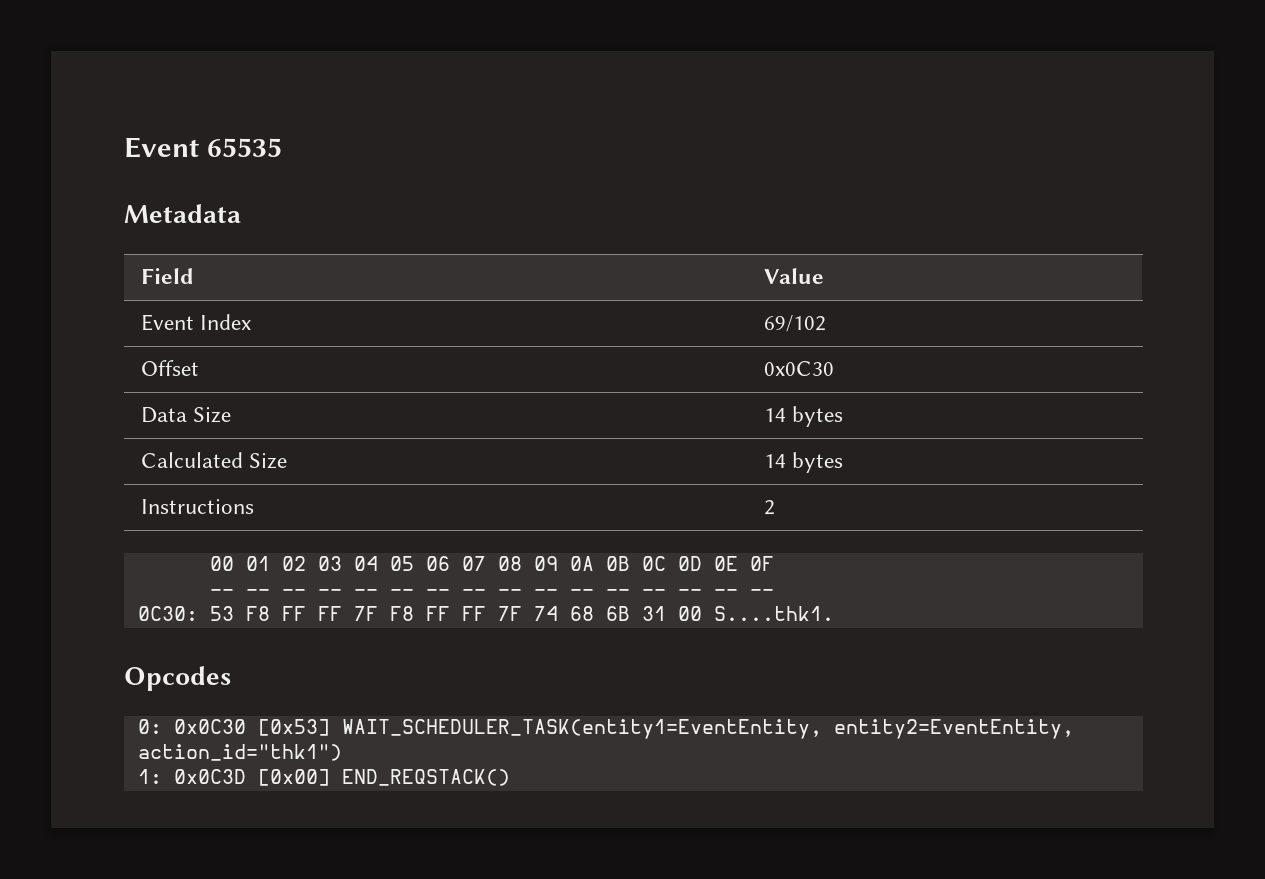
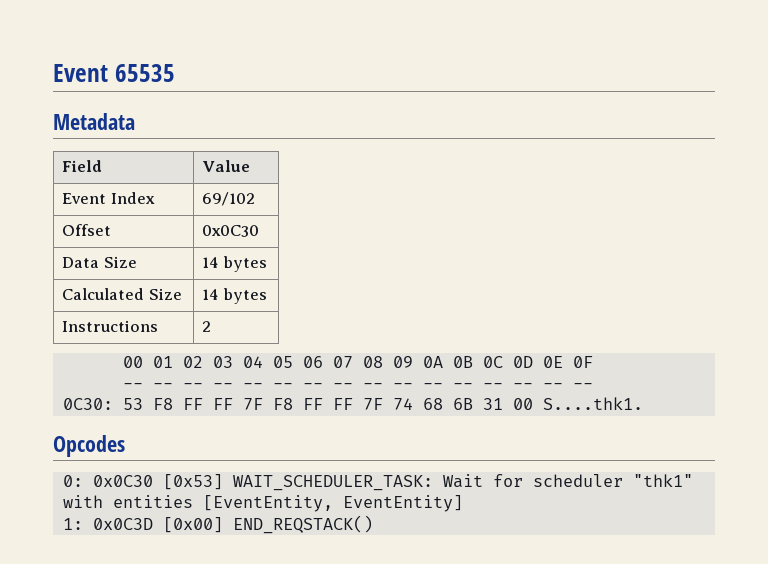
[341,719,1074,739] [137,744,342,761] WAIT_SCHEDULER_TASK(entity1=EventEntity, entity2=EventEntity, action_id="thk1") -> [232,474,693,491] [62,495,463,512] WAIT_SCHEDULER_TASK: Wait for scheduler "thk1" with entities [EventEntity, EventEntity]

